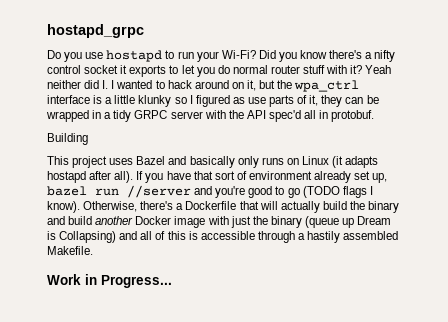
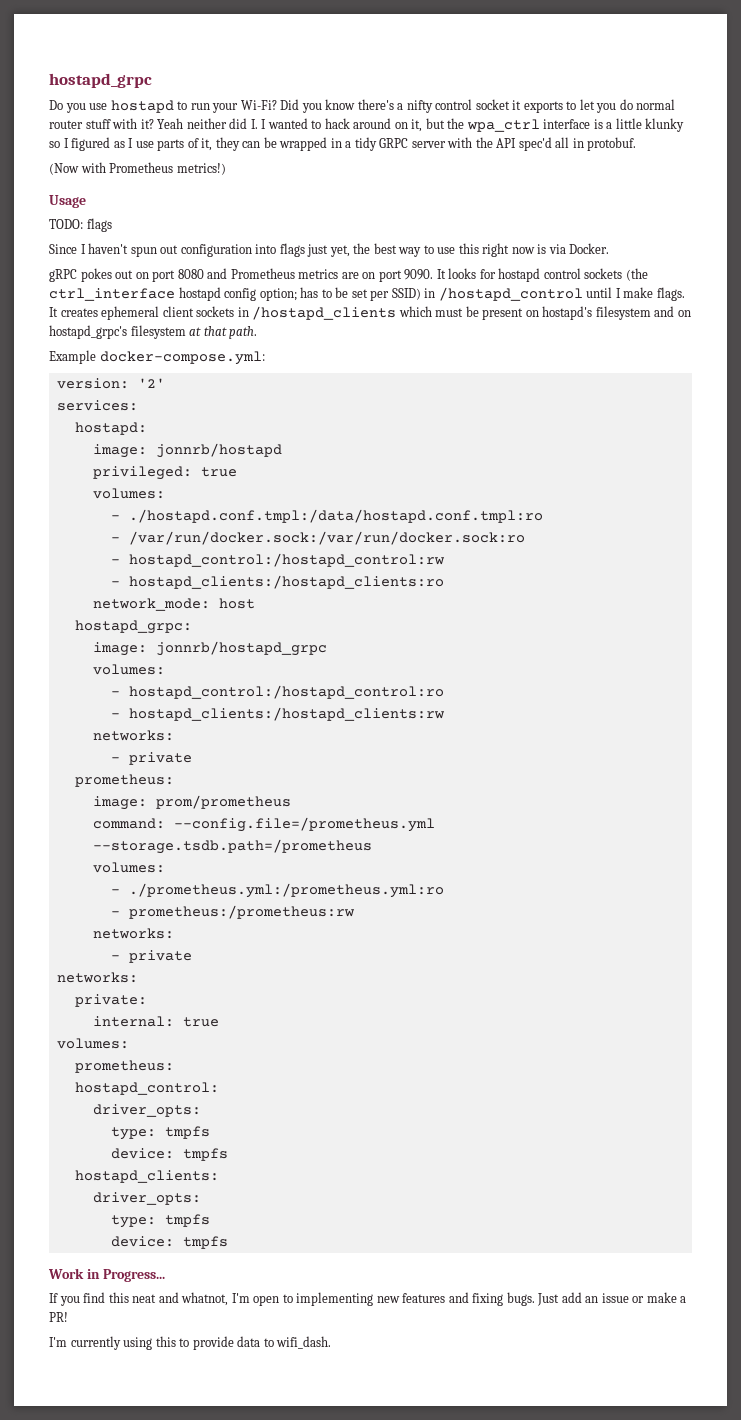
(245, 100) none -> [128,138,134,148] I
[47,133,88,145] [47,156,379,168] [47,171,388,183] [47,185,373,198] [47,201,400,213] [47,216,392,228] [47,231,399,243] [47,246,93,255] [47,274,172,288] Building // This project uses Bazel and basically only runs on Linux (it adapts hostapd after all). If you have that sort of environment already set up, bazel run //server and you're good to go (TODO flags I know). Otherwise, there's a Dockerfile that will actually build the binary and build another Docker image with just the binary (queue up Dream is Collapsing) and all of this is accessible through a hastily assembled Makefile. // Work in Progress... -> [49,162,226,175] [49,195,86,208] [49,218,112,232] [49,243,610,257] [49,268,648,282] [49,287,685,301] [49,306,691,320] [49,325,258,339] [49,350,265,365] [56,378,165,389] [56,400,138,411] [74,422,147,435] [92,443,282,458] [92,466,237,480] [92,488,165,499] [110,509,543,523] [110,531,525,545] [110,553,445,567] [110,575,444,589] [92,598,255,611] [74,620,192,634] [92,641,327,656] [92,664,165,675] [110,685,444,699] [110,707,445,721] [92,730,174,741] [110,752,192,765] [74,774,174,787] [92,795,291,810] [92,817,435,832] [92,839,372,854] [92,862,165,873] [110,883,444,898] [110,905,355,919] [92,928,174,939] [110,950,192,963] [56,972,138,983] [74,994,147,1007] [92,1016,219,1027] [56,1038,129,1049] [74,1060,174,1073] [74,1082,219,1095] [92,1104,201,1117] [110,1126,210,1140] [110,1148,228,1161] [74,1170,219,1183] [92,1192,201,1205] [110,1214,210,1228] [110,1236,228,1249] [48,1268,165,1282] [49,1292,687,1306] [49,1312,68,1322] [49,1336,332,1350] (Now with Prometheus metrics!) // Usage // TODO: flags // Since I haven't spun out configuration into flags just yet, the best way to use this right now is via Docker. // gRPC pokes out on port 8080 and Prometheus metrics are on port 9090. It looks for hostapd control sockets (the ctrl_interface hostapd config option; has to be set per SSID) in /hostapd_control until I make flags. It creates ephemeral client sockets in /hostapd_clients which must be present on hostapd's filesystem and on hostapd_grpc's filesystem at that path. // Example docker-compose.yml: // version: '2' // services: // hostapd: // image: jonnrb/hostapd // privileged: true // volumes: // - ./hostapd.conf.tmpl:/data/hostapd.conf.tmpl:ro // - /var/run/docker.sock:/var/run/docker.sock:ro // - hostapd_control:/hostapd_control:rw // - hostapd_clients:/hostapd_clients:ro // network_mode: host // hostapd_grpc: // image: jonnrb/hostapd_grpc // volumes: // - hostapd_control:/hostapd_control:ro // - hostapd_clients:/hostapd_clients:rw // networks: // - private // prometheus: // image: prom/prometheus // command: --config.file=/prometheus.yml --storage.tsdb.path=/prometheus // volumes: // - ./prometheus.yml:/prometheus.yml:ro // - prometheus:/prometheus:rw // networks: // - private // networks: // private: // internal: true // volumes: // prometheus: // hostapd_control: // driver_opts: // type: tmpfs // device: tmpfs // hostapd_clients: // driver_opts: // type: tmpfs // device: tmpfs // Work in Progress... // If you find this neat and whatnot, I'm open to implementing new features and fixing bugs. Just add an issue or make a PR! // I'm currently using this to provide data to wifi_dash.

